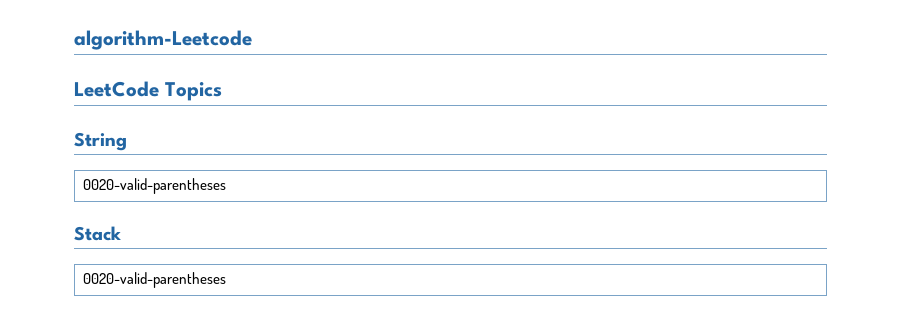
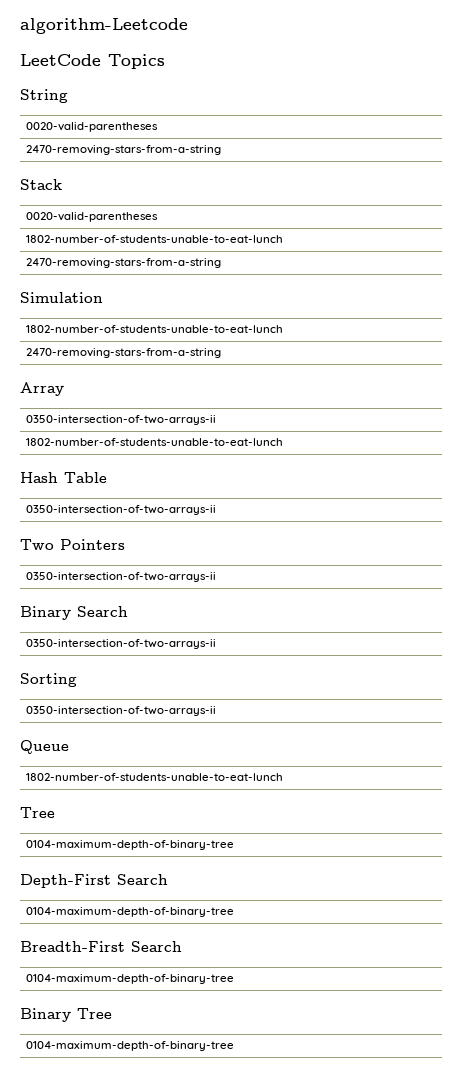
(227, 186) none -> [25,145,221,155] // 2470-removing-stars-from-a-string
(227, 280) none -> [25,235,283,243] [25,258,221,268] [20,292,103,303] [25,325,283,333] [25,348,221,358] [20,382,64,396] [25,415,216,425] [25,438,283,446] [20,472,107,483] [25,505,216,515] [20,539,125,550] [25,572,216,582] [20,606,128,620] [25,639,216,649] [20,673,77,687] [25,706,216,716] [20,740,69,754] [25,773,283,781] [20,807,55,818] [25,840,234,850] [20,874,168,888] [25,907,234,917] [20,941,182,952] [25,974,234,984] [20,1008,112,1022] [25,1041,234,1051] // 1802-number-of-students-unable-to-eat-lunch // 2470-removing-stars-from-a-string // Simulation // 1802-number-of-students-unable-to-eat-lunch // 2470-removing-stars-from-a-string // Array // 0350-intersection-of-two-arrays-ii // 1802-number-of-students-unable-to-eat-lunch // Hash Table // 0350-intersection-of-two-arrays-ii // Two Pointers // 0350-intersection-of-two-arrays-ii // Binary Search // 0350-intersection-of-two-arrays-ii // Sorting // 0350-intersection-of-two-arrays-ii // Queue // 1802-number-of-students-unable-to-eat-lunch // Tree // 0104-maximum-depth-of-binary-tree // Depth-First Search // 0104-maximum-depth-of-binary-tree // Breadth-First Search // 0104-maximum-depth-of-binary-tree // Binary Tree // 0104-maximum-depth-of-binary-tree

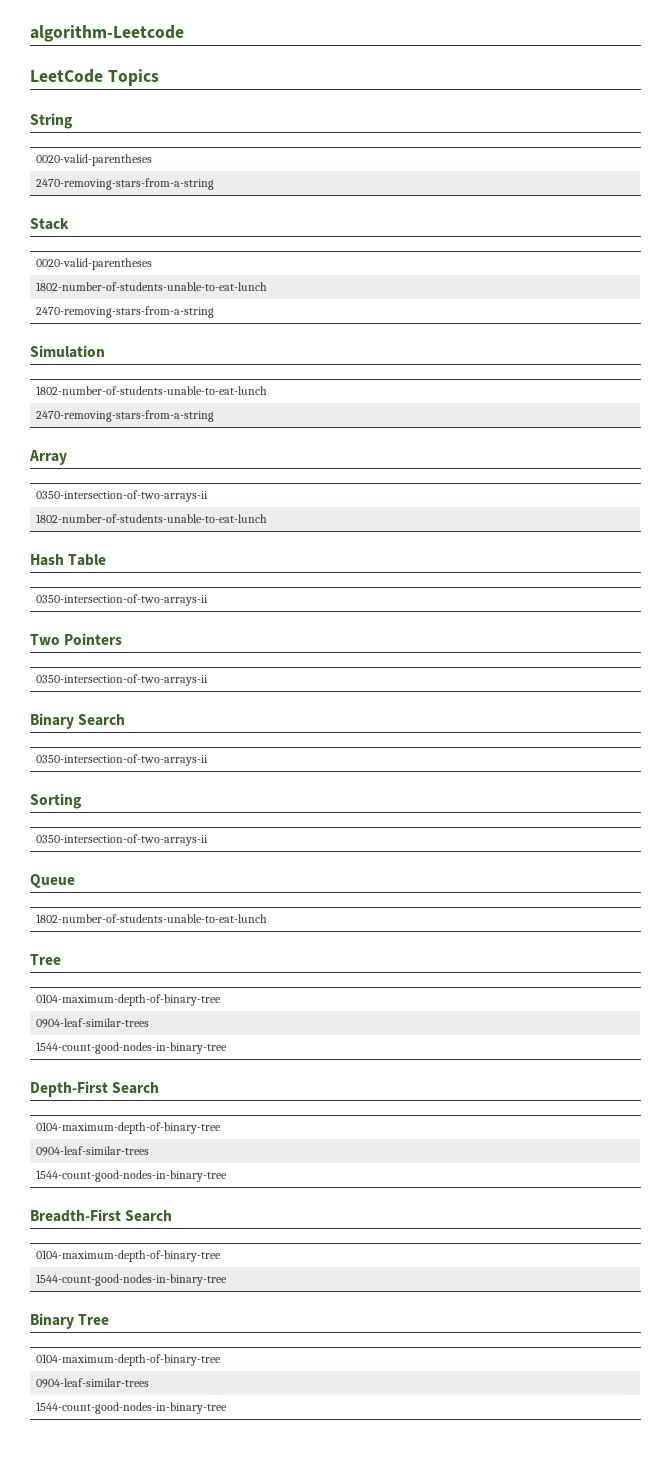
(234, 845) none -> [36,1018,150,1028] [36,1042,228,1054] // 0904-leaf-similar-trees // 1544-count-good-nodes-in-binary-tree
(234, 912) none -> [36,1146,150,1156] [36,1170,228,1182] // 0904-leaf-similar-trees // 1544-count-good-nodes-in-binary-tree
(234, 979) none -> [36,1274,228,1286] // 1544-count-good-nodes-in-binary-tree
(234, 1046) none -> [36,1378,150,1388] [36,1402,228,1414] // 0904-leaf-similar-trees // 1544-count-good-nodes-in-binary-tree

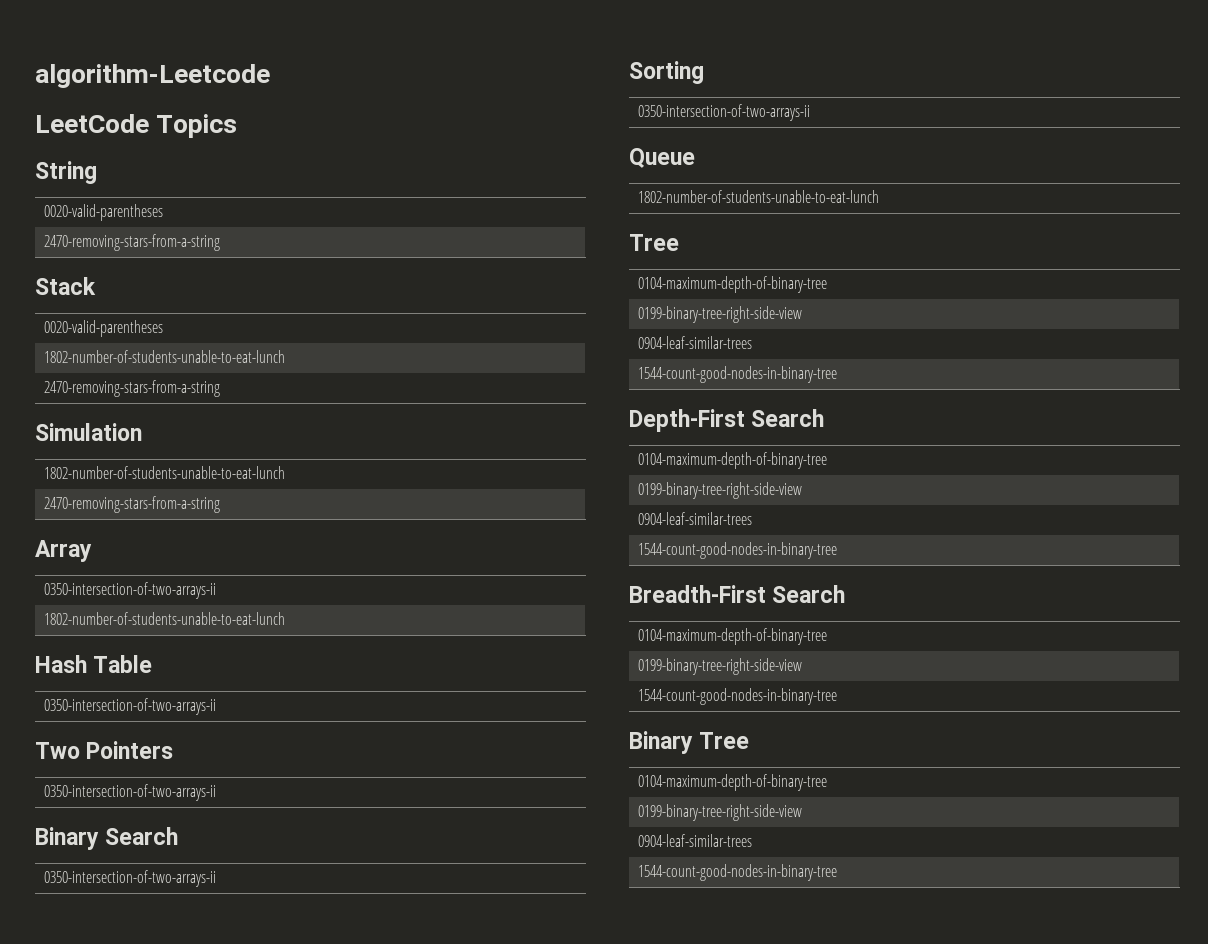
(222, 1000) none -> [637,306,802,323] // 0199-binary-tree-right-side-view
(222, 1128) none -> [637,482,802,499] // 0199-binary-tree-right-side-view
(222, 1256) none -> [637,658,802,675] // 0199-binary-tree-right-side-view
(222, 1360) none -> [637,804,802,821] // 0199-binary-tree-right-side-view

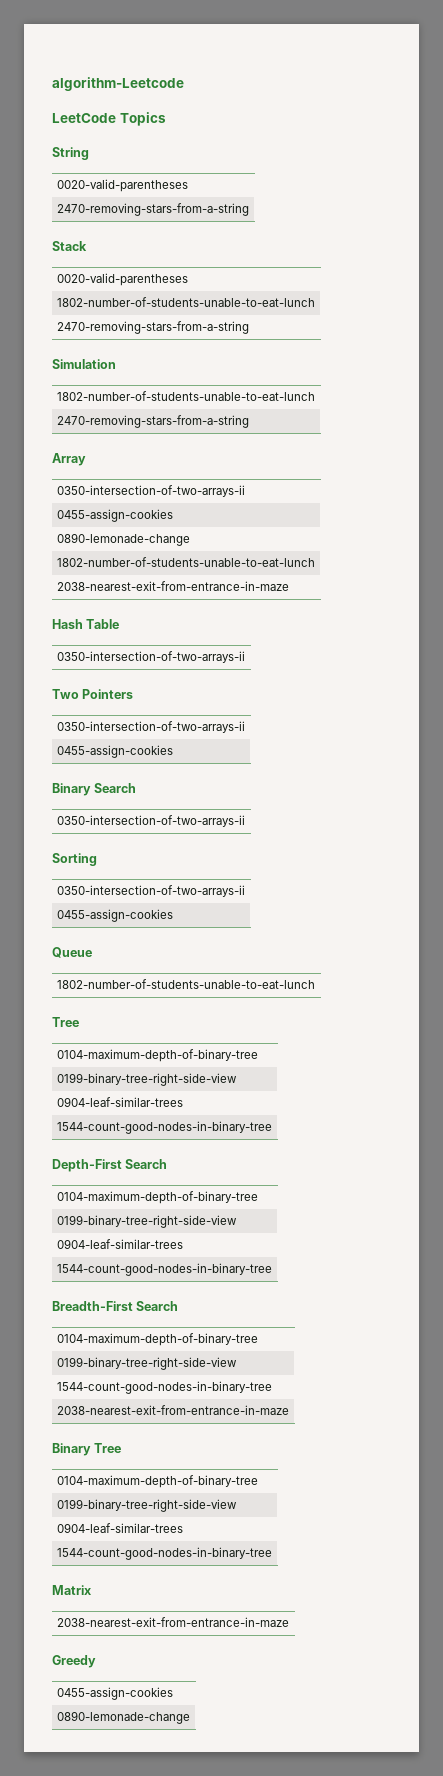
[43,612,285,625] // 1802-number-of-students-unable-to-eat-lunch -> [56,509,173,522] [56,533,190,546] [56,557,315,567] [56,581,289,591] // 0455-assign-cookies // 0890-lemonade-change // 1802-number-of-students-unable-to-eat-lunch // 2038-nearest-exit-from-entrance-in-maze
(216, 792) none -> [56,745,173,758] // 0455-assign-cookies
(810, 112) none -> [56,909,173,922] // 0455-assign-cookies
(837, 696) none -> [56,1405,289,1415] // 2038-nearest-exit-from-entrance-in-maze
(837, 872) none -> [52,1585,91,1595] [56,1617,289,1627] [52,1655,96,1668] [56,1687,173,1700] [56,1711,190,1724] // Matrix // 2038-nearest-exit-from-entrance-in-maze // Greedy // 0455-assign-cookies // 0890-lemonade-change

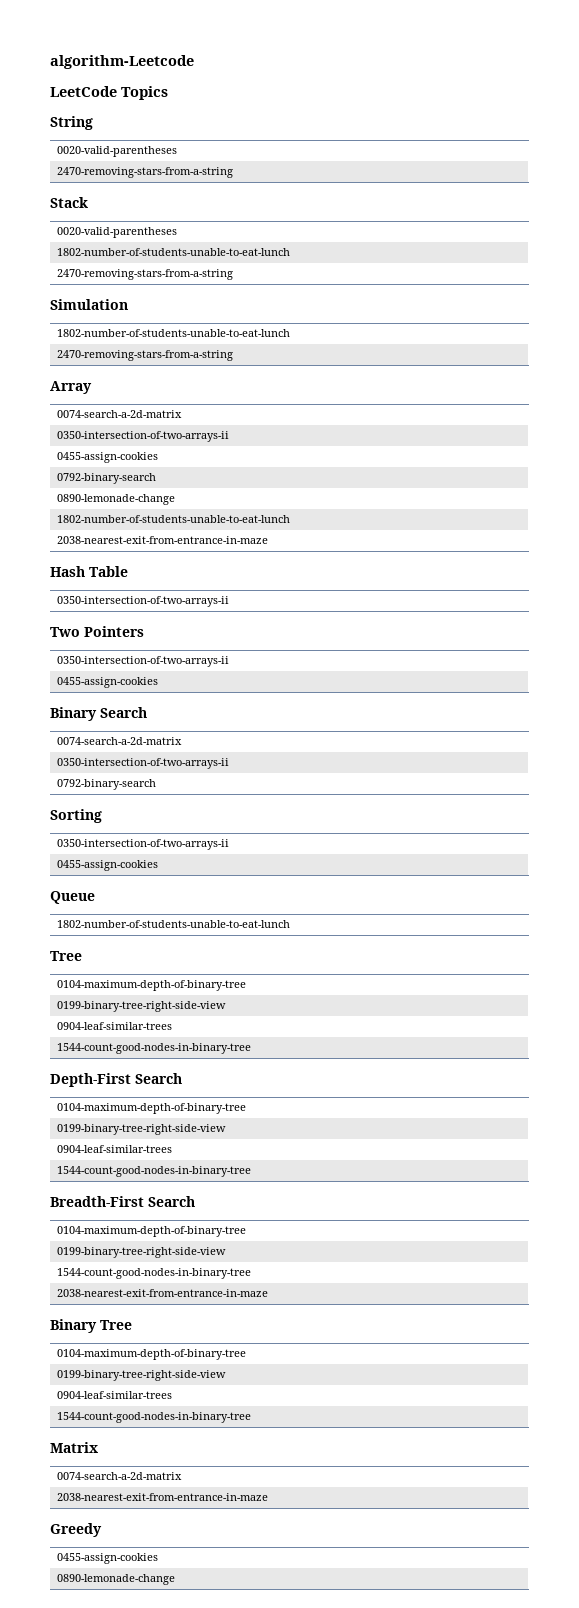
[56,485,245,497] [56,509,173,522] // 0350-intersection-of-two-arrays-ii // 0455-assign-cookies -> [57,410,183,418] [57,431,230,442] [57,452,159,463] [57,473,157,484] // 0074-search-a-2d-matrix // 0350-intersection-of-two-arrays-ii // 0455-assign-cookies // 0792-binary-search
[56,815,245,827] // 0350-intersection-of-two-arrays-ii -> [57,737,183,745] [57,758,230,769] [57,779,157,790] // 0074-search-a-2d-matrix // 0350-intersection-of-two-arrays-ii // 0792-binary-search
(91, 1590) none -> [57,1472,183,1480] // 0074-search-a-2d-matrix

